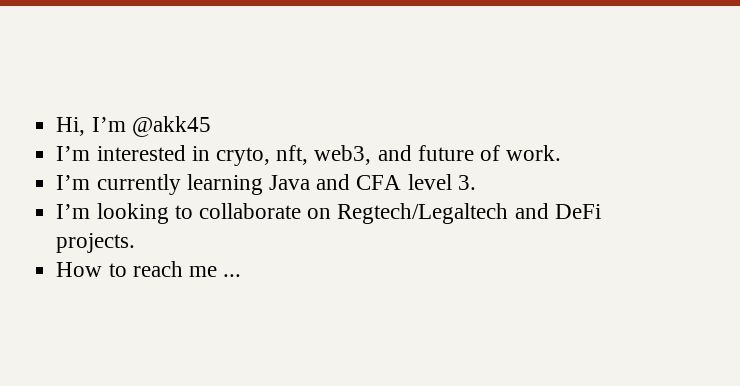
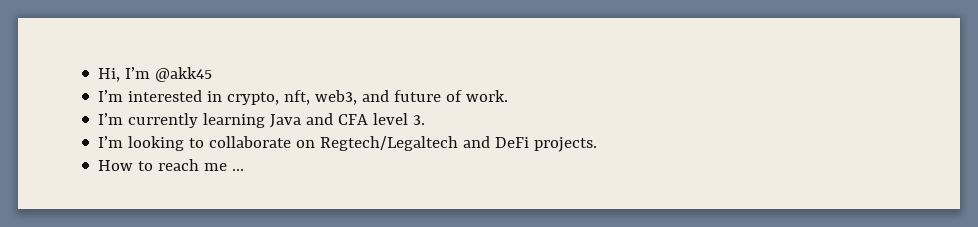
[215,147,270,166] cryto, -> [227,92,280,105] crypto,

